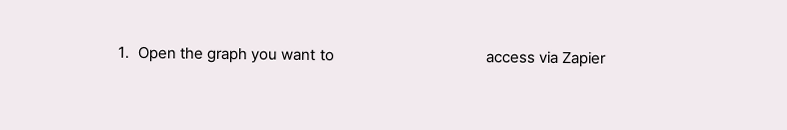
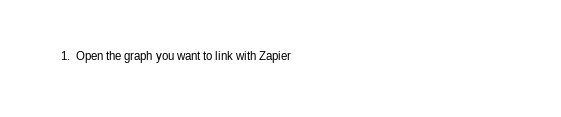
[485,50,559,64] access via -> [214,51,256,60] link with

